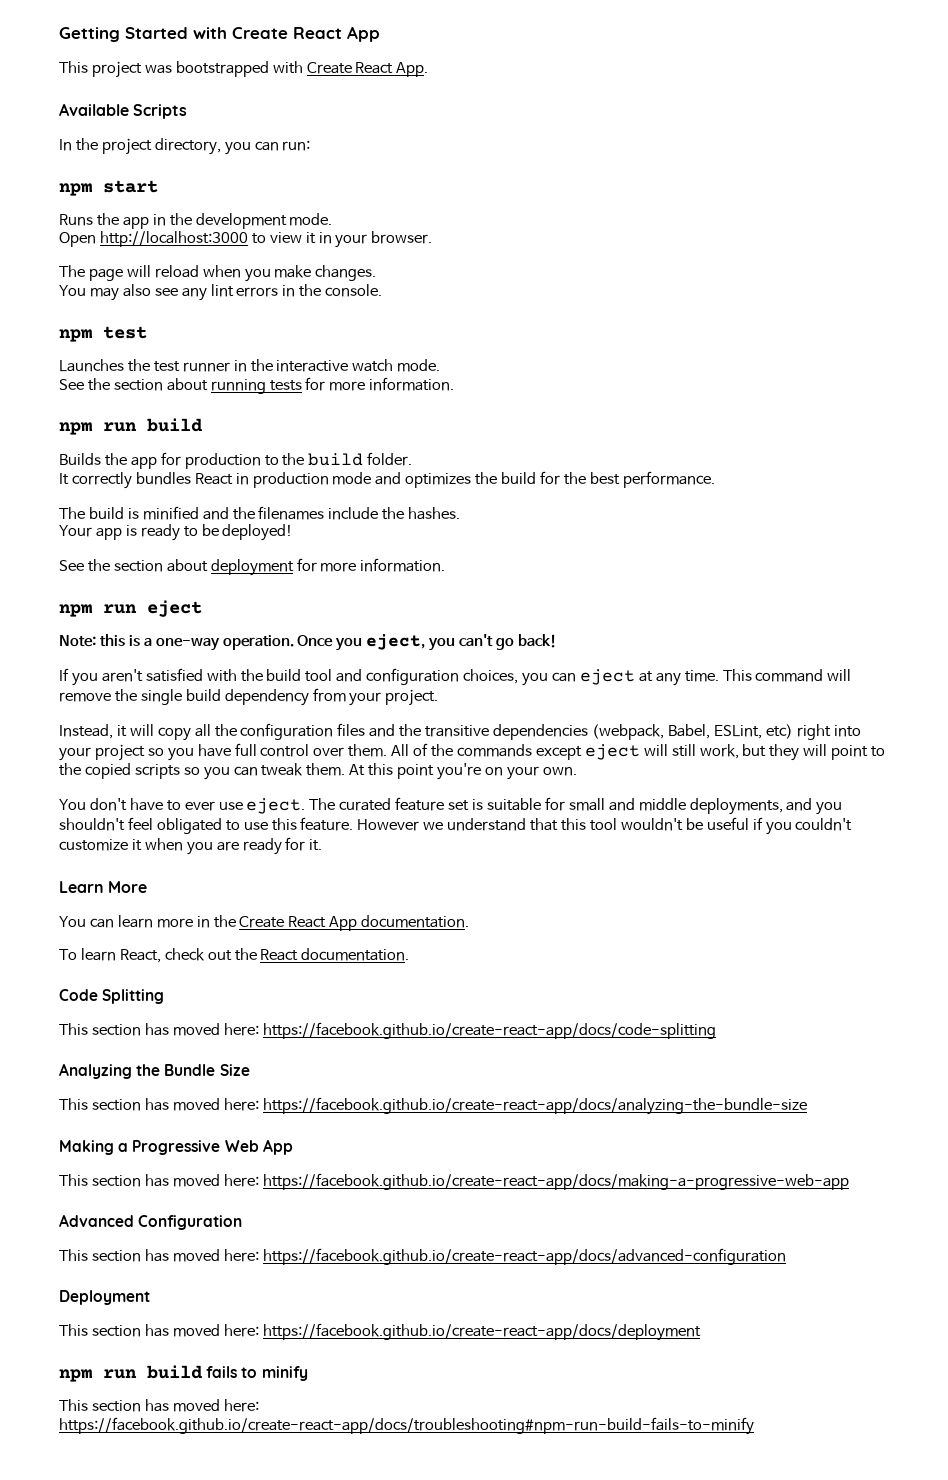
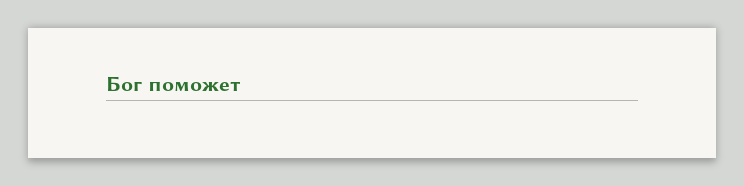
[59,26,380,42] [59,61,429,78] [59,103,188,119] [59,138,311,155] [59,180,158,196] [59,213,333,229] [59,231,433,248] [59,265,377,282] [59,284,383,301] [59,326,147,342] [59,359,441,372] [59,377,455,394] [59,418,203,435] [59,452,413,469] [59,471,715,489] [59,506,461,520] [59,524,294,541] [59,558,446,576] [59,600,202,617] [59,634,557,651] [59,668,852,686] [59,688,439,706] [59,723,861,741] [59,743,886,761] [59,763,577,780] [59,797,843,815] [59,817,853,835] [59,837,323,855] [59,881,148,893] [59,915,470,931] [59,948,410,963] [59,989,165,1004] [59,1022,716,1039] [59,1063,250,1079] [59,1097,807,1115] [59,1139,293,1155] [59,1173,849,1190] [59,1214,243,1230] [59,1248,786,1265] [59,1290,150,1305] [59,1323,701,1341] [59,1365,308,1382] [59,1399,259,1412] [59,1417,754,1435] Getting Started with Create React App // This project was bootstrapped with Create React App. // Available Scripts // In the project directory, you can run: // npm start // Runs the app in the development mode. // Open http://localhost:3000 to view it in your browser. // The page will reload when you make changes. // You may also see any lint errors in the console. // npm test // Launches the test runner in the interactive watch mode. // See the section about running tests for more information. // npm run build // Builds the app for production to the build folder. // It correctly bundles React in production mode and optimizes the build for the best performance. // The build is minified and the filenames include the hashes. // Your app is ready to be deployed! // See the section about deployment for more information. // npm run eject // Note: this is a one-way operation. Once you eject, you can't go back! // If you aren't satisfied with the build tool and configuration choices, you can eject at any time. This command will remove the single build dependency from your project. // Instead, it will copy all the configuration files and the transitive dependencies (webpack, Babel, ESLint, etc) right into your project so you have full control over them. All of the commands except eject will still work, but they will point to the copied scripts so you can tweak them. At this point you're on your own. // You don't have to ever use eject. The curated feature set is suitable for small and middle deployments, and you shouldn't feel obligated to use this feature. However we understand that this tool wouldn't be useful if you couldn't customize it when you are ready for it. // Learn More // You can learn more in the Create React App documentation. // To learn React, check out the React documentation. // Code Splitting // This section has moved here: https://facebook.github.io/create-react-app/docs/code-splitting // Analyzing the Bundle Size // This section has moved here: https://facebook.github.io/create-react-app/docs/analyzing-the-bundle-size // Making a Progressive Web App // This section has moved here: https://facebook.github.io/create-react-app/docs/making-a-progressive-web-app // Advanced Configuration // This section has moved here: https://facebook.github.io/create-react-app/docs/advanced-configuration // Deployment // This section has moved here: https://facebook.github.io/create-react-app/docs/deployment // npm run build fails to minify // This section has moved here: https://facebook.github.io/create-react-app/docs/troubleshooting#npm-run-build-fails-to-minify -> [106,76,241,92] Бог поможет

